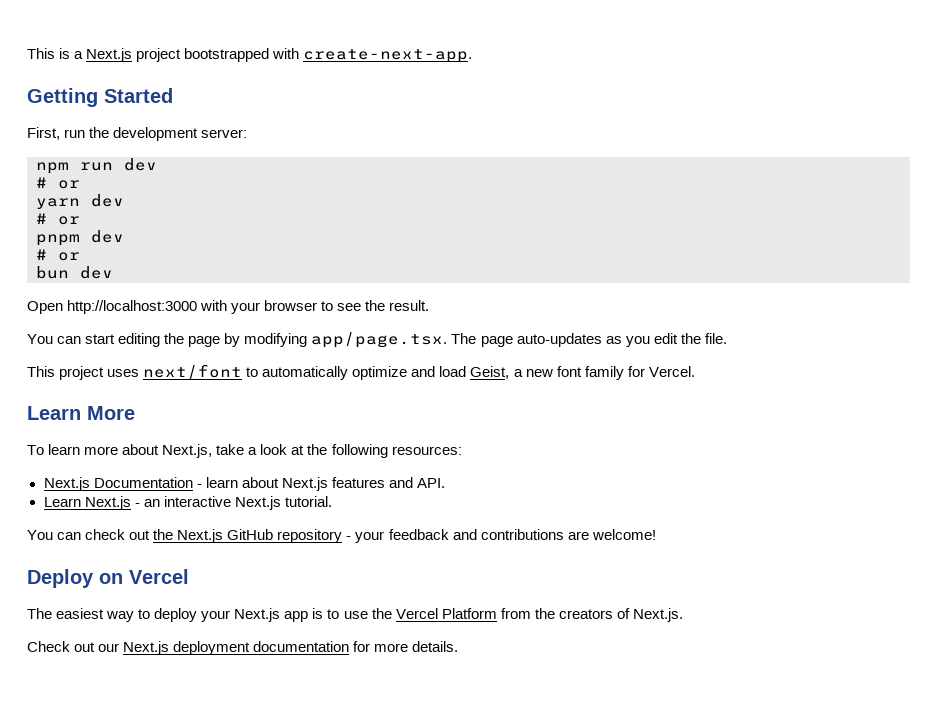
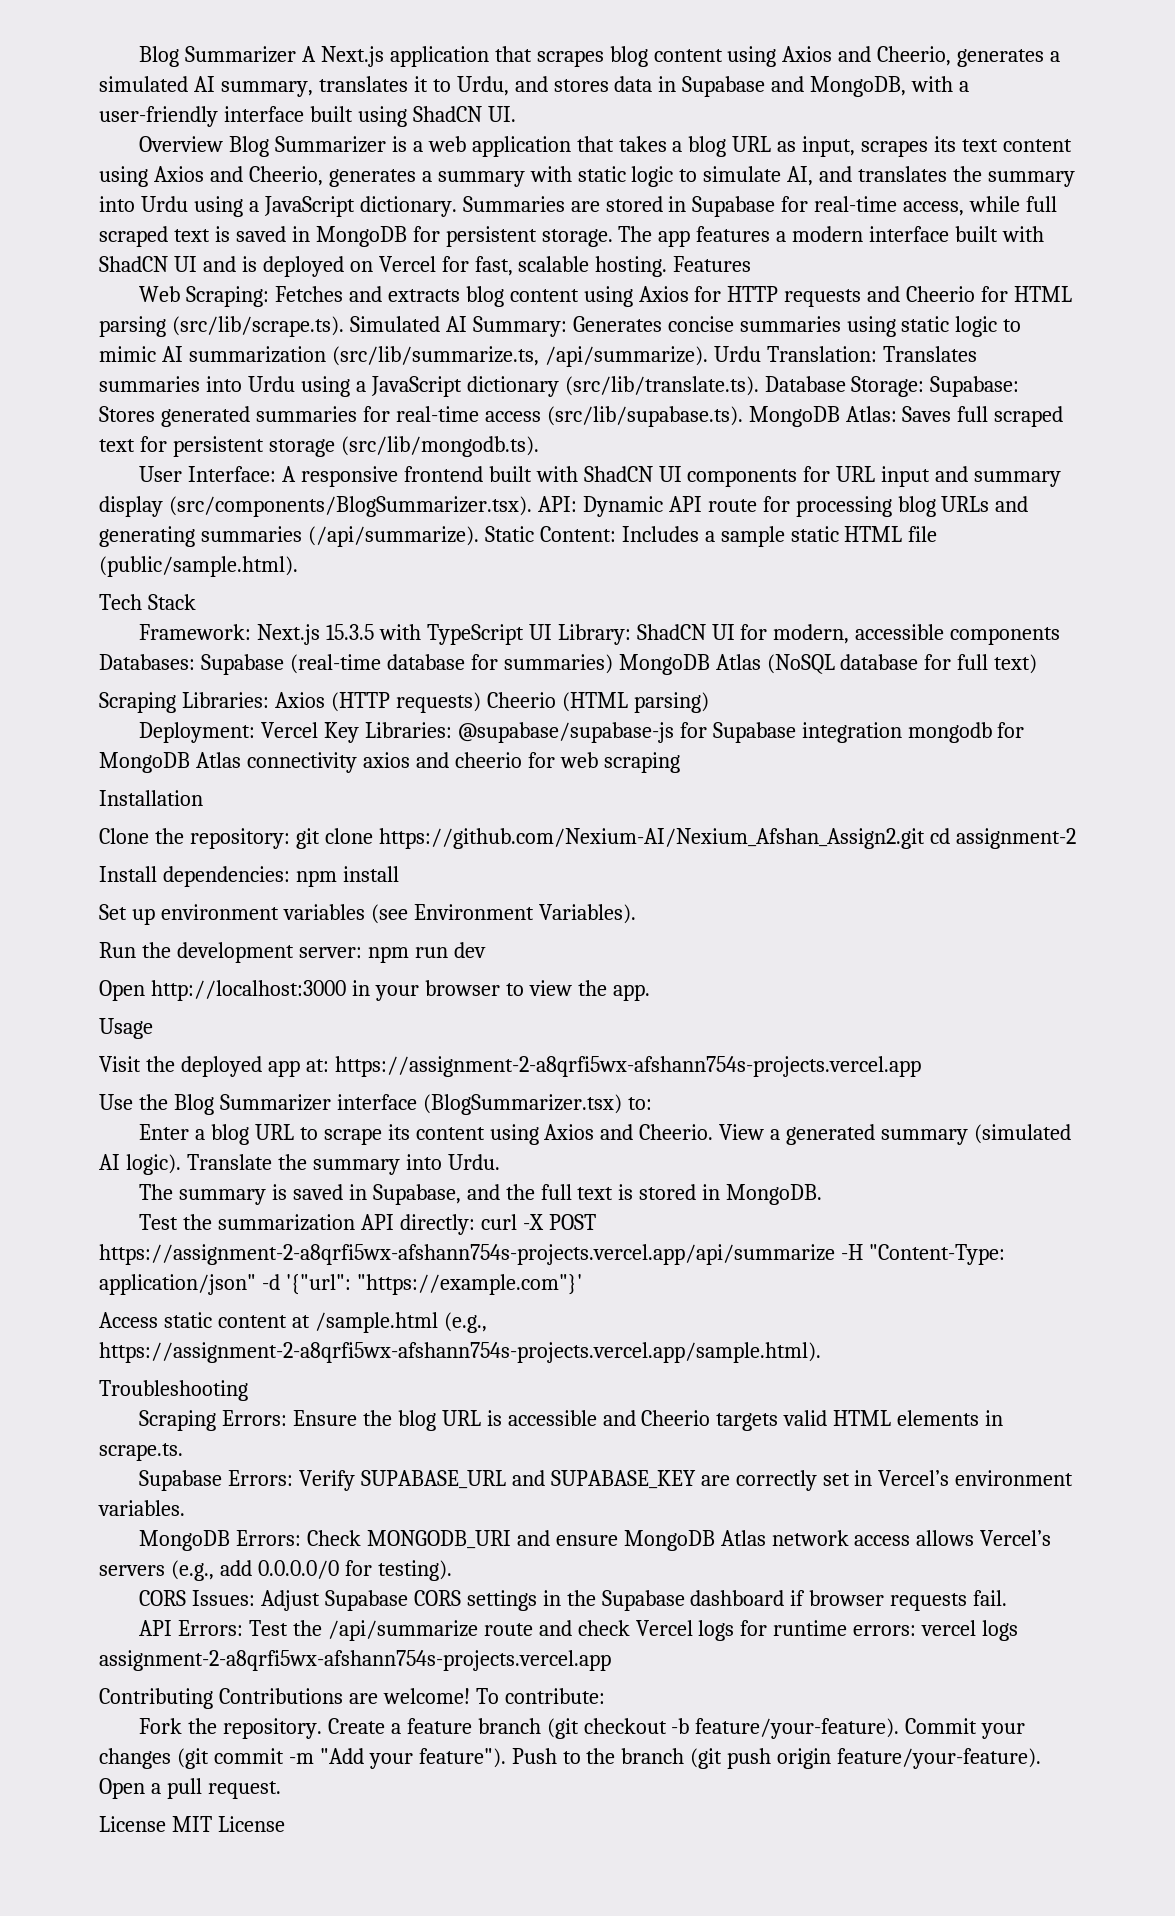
[27,48,473,63] [27,88,173,107] [27,127,86,140] This is a Next.js project bootstrapped with create-next-app. // Getting Started // First, run -> [139,46,1061,67] [99,76,970,97] [99,106,516,127] [139,136,1072,157] [99,166,1076,187] [99,196,1058,217] [99,226,1045,247] [99,256,752,277] [139,286,1073,307] [99,316,1022,337] [99,346,977,367] [99,376,1020,397] [99,406,1064,427] [99,436,539,457] [139,466,1062,487] [99,496,1029,517] [99,526,938,547] [99,556,298,577] [99,594,196,610] [139,624,1061,645] [99,654,1038,675] [99,692,709,713] [139,722,1025,743] [99,752,680,773] [99,790,203,806] [99,828,1076,849] [99,866,399,887] [99,904,636,925] [99,942,136,958] Blog Summarizer A Next.js application that scrapes blog content using Axios and Cheerio, generates a simulated AI summary, translates it to Urdu, and stores data in Supabase and MongoDB, with a user-friendly interface built using ShadCN UI. // Overview Blog Summarizer is a web application that takes a blog URL as input, scrapes its text content using Axios and Cheerio, generates a summary with static logic to simulate AI, and translates the summary into Urdu using a JavaScript dictionary. Summaries are stored in Supabase for real-time access, while full scraped text is saved in MongoDB for persistent storage. The app features a modern interface built with ShadCN UI and is deployed on Vercel for fast, scalable hosting. Features // Web Scraping: Fetches and extracts blog content using Axios for HTTP requests and Cheerio for HTML parsing (src/lib/scrape.ts). Simulated AI Summary: Generates concise summaries using static logic to mimic AI summarization (src/lib/summarize.ts, /api/summarize). Urdu Translation: Translates summaries into Urdu using a JavaScript dictionary (src/lib/translate.ts). Database Storage: Supabase: Stores generated summaries for real-time access (src/lib/supabase.ts). MongoDB Atlas: Saves full scraped text for persistent storage (src/lib/mongodb.ts). // User Interface: A responsive frontend built with ShadCN UI components for URL input and summary display (src/components/BlogSummarizer.tsx). API: Dynamic API route for processing blog URLs and generating summaries (/api/summarize). Static Content: Includes a sample static HTML file (public/sample.html). // Tech Stack // Framework: Next.js 15.3.5 with TypeScript UI Library: ShadCN UI for modern, accessible components Databases: Supabase (real-time database for summaries) MongoDB Atlas (NoSQL database for full text) // Scraping Libraries: Axios (HTTP requests) Cheerio (HTML parsing) // Deployment: Vercel Key Libraries: @supabase/supabase-js for Supabase integration mongodb for MongoDB Atlas connectivity axios and cheerio for web scraping // Installation // Clone the repository: git clone https://github.com/Nexium-AI/Nexium_Afshan_Assign2.git cd assignment-2 // Install dependencies: npm install // Set up environment variables (see Environment Variables). // Run
(248, 133) // -> (362, 952) none
[36,177,80,189] [36,194,124,209] [36,213,80,225] [36,230,124,246] [36,249,80,261] [36,266,113,279] // # or // yarn dev // # or // pnpm dev // # or // bun dev -> (486, 950) none
[200,300,228,311] with -> [351,980,370,996] in
[337,300,430,311] [27,332,727,348] [27,364,695,380] [27,406,135,420] [27,444,462,458] [43,477,445,491] [43,496,332,510] [27,529,656,543] [27,569,189,588] [27,608,683,622] [27,641,459,655] see the result. // You can start editing the page by modifying app/page.tsx. The page auto-updates as you edit the file. // This project uses next/font to automatically optimize and load Geist, a new font family for Vercel. // Learn More // To learn more about Next.js, take a look at the following resources: // Next.js Documentation - learn about Next.js features and API. // Learn Next.js - an interactive Next.js tutorial. // You can check out the Next.js GitHub repository - your feedback and contributions are welcome! // Deploy on Vercel // The easiest way to deploy your Next.js app is to use the Vercel Platform from the creators of Next.js. // Check out our Next.js deployment documentation for more details. -> [528,980,650,1001] [99,1018,153,1039] [99,1056,921,1077] [99,1094,652,1115] [139,1124,1072,1145] [99,1154,500,1175] [139,1184,823,1205] [139,1214,596,1235] [99,1244,1005,1265] [99,1274,582,1295] [99,1312,487,1333] [99,1342,821,1363] [99,1380,248,1401] [139,1410,1004,1431] [99,1443,183,1461] [139,1470,1074,1491] [98,1500,185,1516] [139,1530,1052,1551] [99,1560,452,1581] [139,1590,1008,1611] [139,1620,1019,1641] [99,1650,611,1671] [99,1688,605,1709] [139,1718,1026,1739] [99,1748,1042,1769] [99,1778,281,1799] [99,1816,285,1832] view the app. // Usage // Visit the deployed app at: https://assignment-2-a8qrfi5wx-afshann754s-projects.vercel.app // Use the Blog Summarizer interface (BlogSummarizer.tsx) to: // Enter a blog URL to scrape its content using Axios and Cheerio. View a generated summary (simulated AI logic). Translate the summary into Urdu. // The summary is saved in Supabase, and the full text is stored in MongoDB. // Test the summarization API directly: curl -X POST https://assignment-2-a8qrfi5wx-afshann754s-projects.vercel.app/api/summarize -H "Content-Type: application/json" -d '{"url": "https://example.com"}' // Access static content at /sample.html (e.g., https://assignment-2-a8qrfi5wx-afshann754s-projects.vercel.app/sample.html). // Troubleshooting // Scraping Errors: Ensure the blog URL is accessible and Cheerio targets valid HTML elements in scrape.ts. // Supabase Errors: Verify SUPABASE_URL and SUPABASE_KEY are correctly set in Vercel’s environment variables. // MongoDB Errors: Check MONGODB_URI and ensure MongoDB Atlas network access allows Vercel’s servers (e.g., add 0.0.0.0/0 for testing). // CORS Issues: Adjust Supabase CORS settings in the Supabase dashboard if browser requests fail. // API Errors: Test the /api/summarize route and check Vercel logs for runtime errors: vercel logs assignment-2-a8qrfi5wx-afshann754s-projects.vercel.app // Contributing Contributions are welcome! To contribute: // Fork the repository. Create a feature branch (git checkout -b feature/your-feature). Commit your changes (git commit -m "Add your feature"). Push to the branch (git push origin feature/your-feature). Open a pull request. // License MIT License

